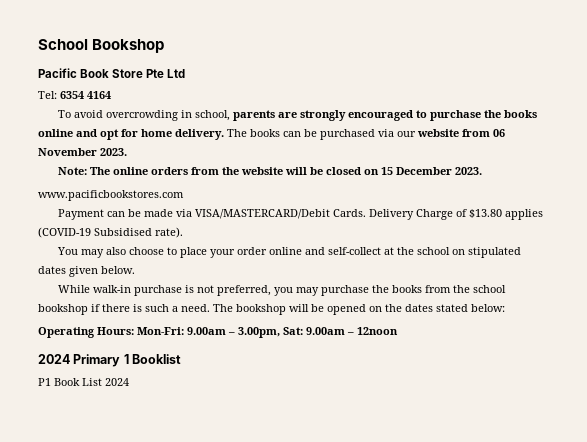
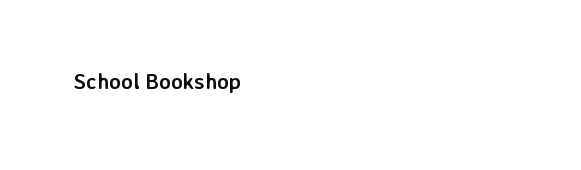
[38,68,186,78] [38,91,111,99] [57,110,537,121] [38,129,505,140] [38,148,127,156] [57,167,482,175] [38,190,184,201] [57,209,543,220] [38,227,183,238] [56,247,521,258] [38,266,135,277] [57,285,506,296] [38,304,505,315] [38,327,398,338] [38,354,182,367] [38,378,129,386] // Pacific Book Store Pte Ltd // Tel: 6354 4164 // To avoid overcrowding in school, parents are strongly encouraged to purchase the books online and opt for home delivery. The books can be purchased via our website from 06 November 2023. // Note: The online orders from the website will be closed on 15 December 2023. // www.pacificbookstores.com // Payment can be made via VISA/MASTERCARD/Debit Cards. Delivery Charge of $13.80 applies (COVID-19 Subsidised rate). // You may also choose to place your order online and self-collect at the school on stipulated dates given below. // While walk-in purchase is not preferred, you may purchase the books from the school bookshop if there is such a need. The bookshop will be opened on the dates stated below: // Operating Hours: Mon-Fri: 9.00am – 3.00pm, Sat: 9.00am – 12noon // 2024 Primary 1 Booklist // P1 Book List 2024 -> (241, 83) none

